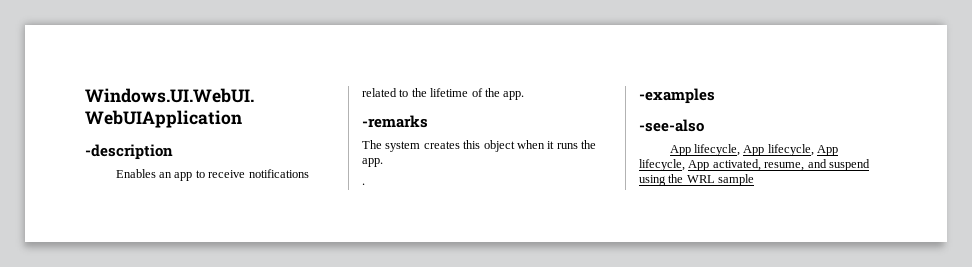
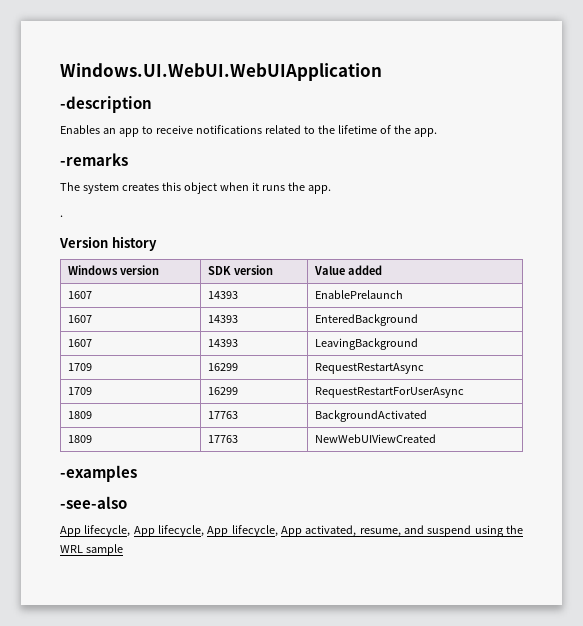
(365, 184) none -> [59,236,157,251] [68,265,160,275] [208,265,274,275] [314,265,383,275] [68,291,93,299] [208,291,239,299] [315,290,404,299] [68,315,93,323] [208,315,239,323] [315,314,419,326] [68,339,93,347] [208,339,239,347] [315,338,419,350] [68,363,93,371] [208,363,239,371] [315,363,425,374] [68,387,93,395] [208,387,239,395] [315,387,465,398] [68,411,93,419] [208,411,239,419] [315,410,428,422] [68,435,93,443] [208,435,239,443] [315,434,437,443] // Version history // Windows version | SDK version | Value added // 1607 | 14393 | EnablePrelaunch // 1607 | 14393 | EnteredBackground // 1607 | 14393 | LeavingBackground // 1709 | 16299 | RequestRestartAsync // 1709 | 16299 | RequestRestartForUserAsync // 1809 | 17763 | BackgroundActivated // 1809 | 17763 | NewWebUIViewCreated

